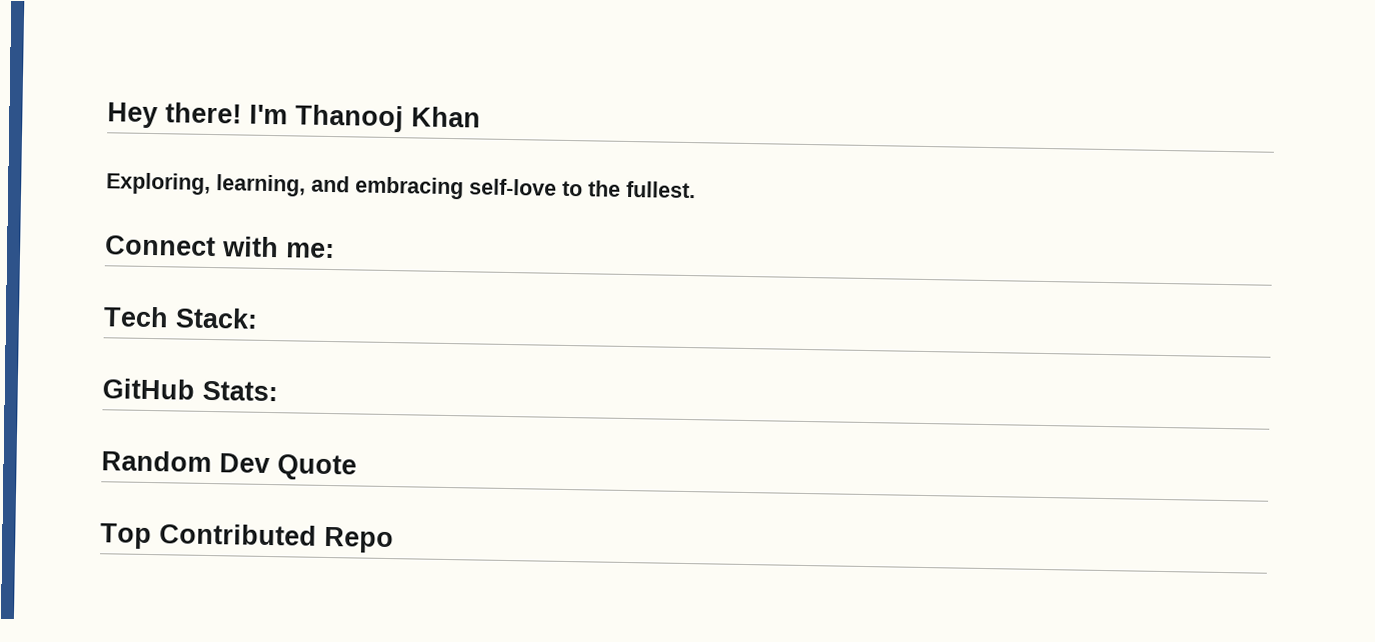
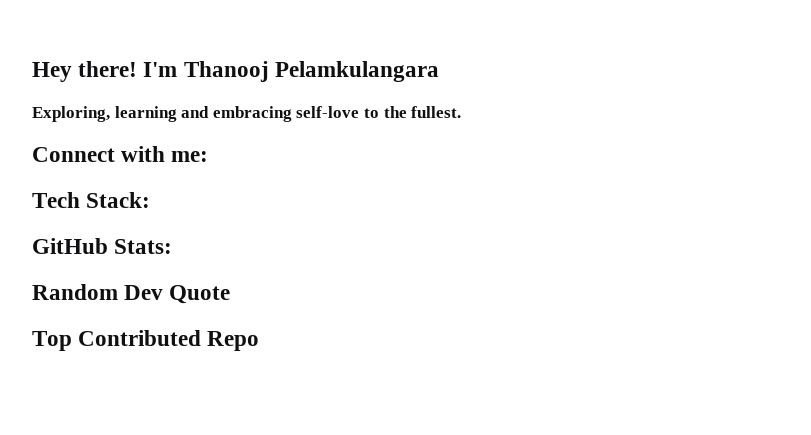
[411,106,481,128] Khan -> [274,61,439,82] Pelamkulangara
[216,174,306,197] learning, -> [114,106,177,122] learning

